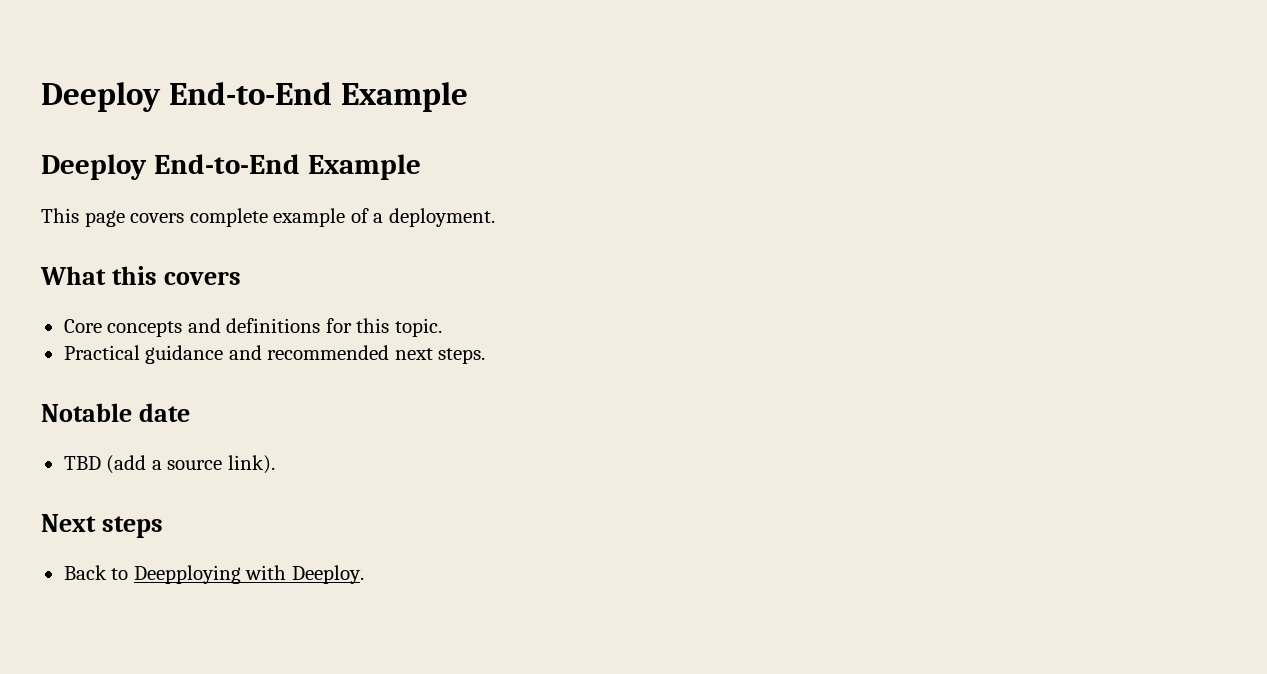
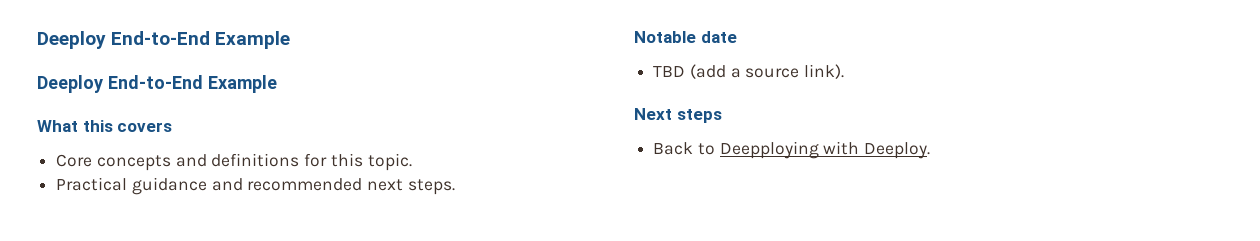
[41,208,495,227] // This page covers complete example of a deployment. -> (277, 84) none

